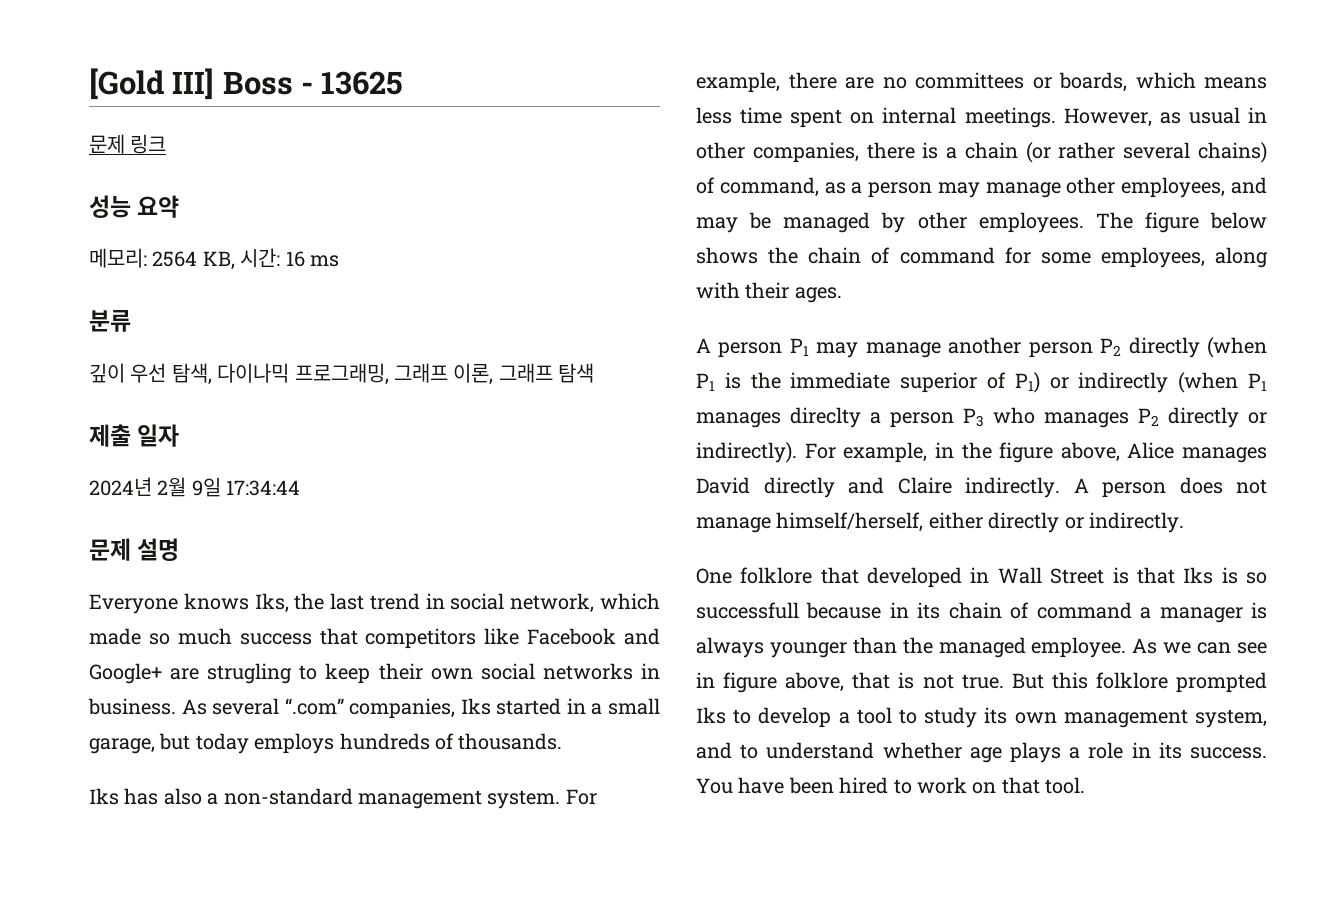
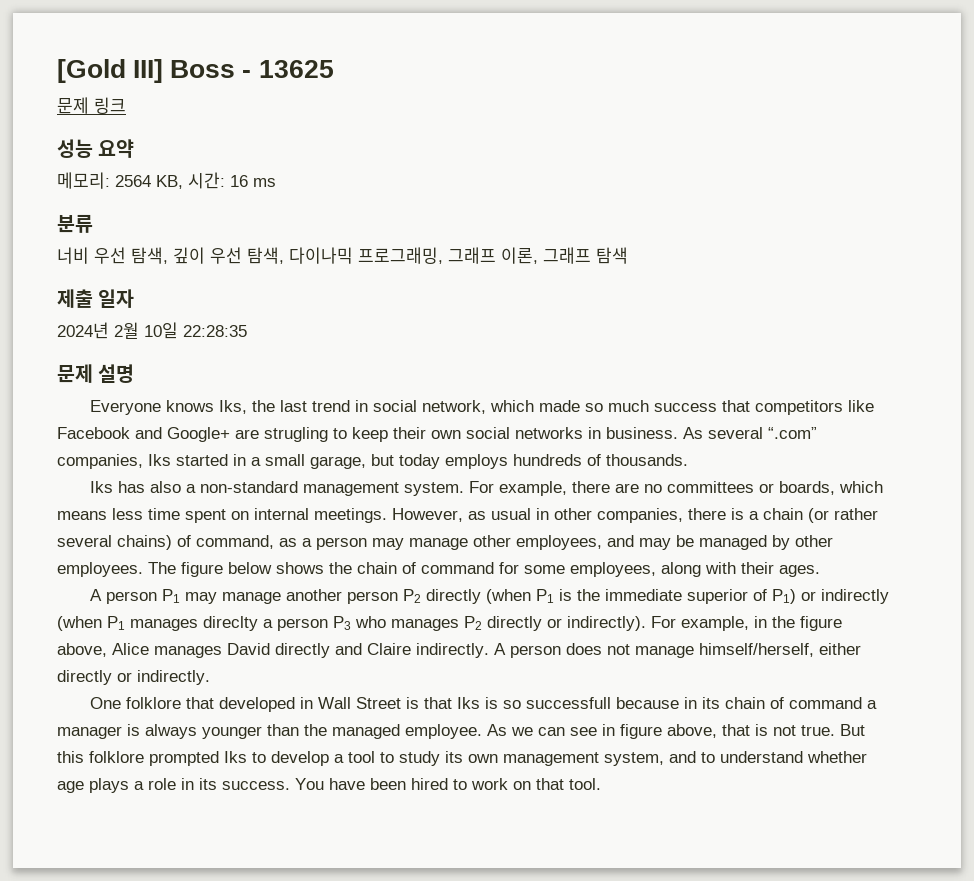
(131, 321) none -> [57,247,168,264] 너비 우선 탐색,
[191,477,301,497] 9일 17:34:44 -> [144,322,247,339] 10일 22:28:35

